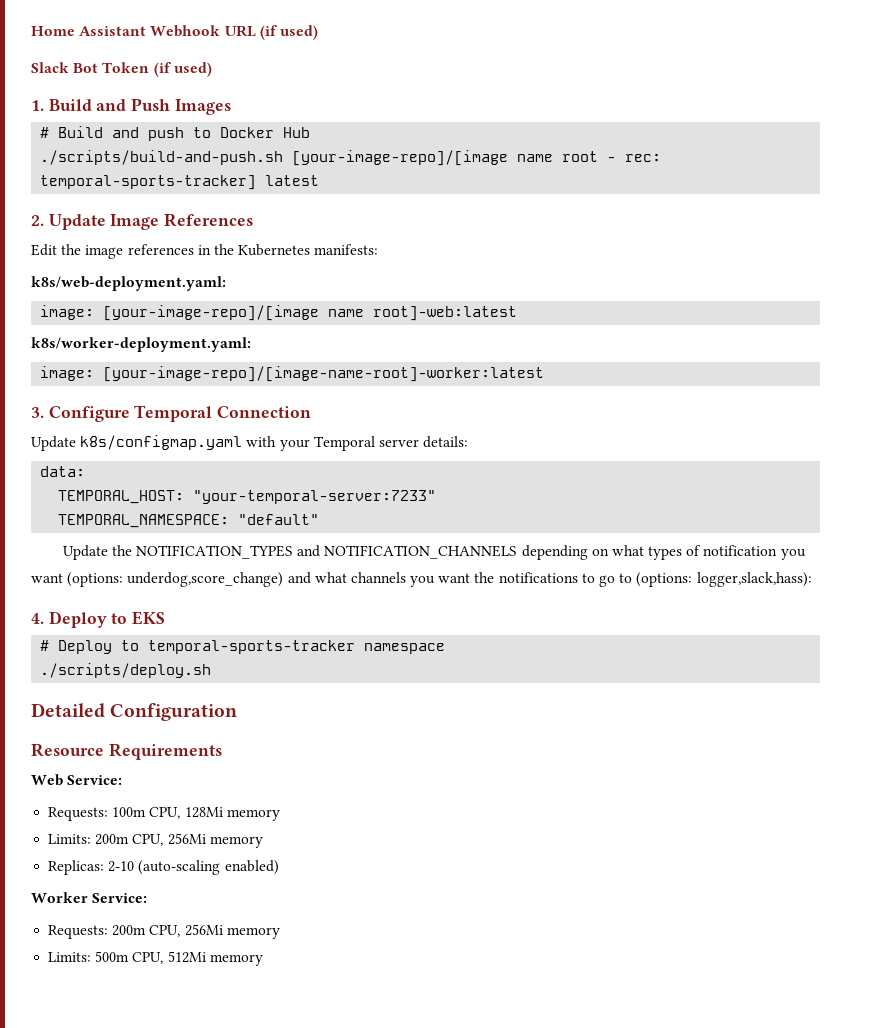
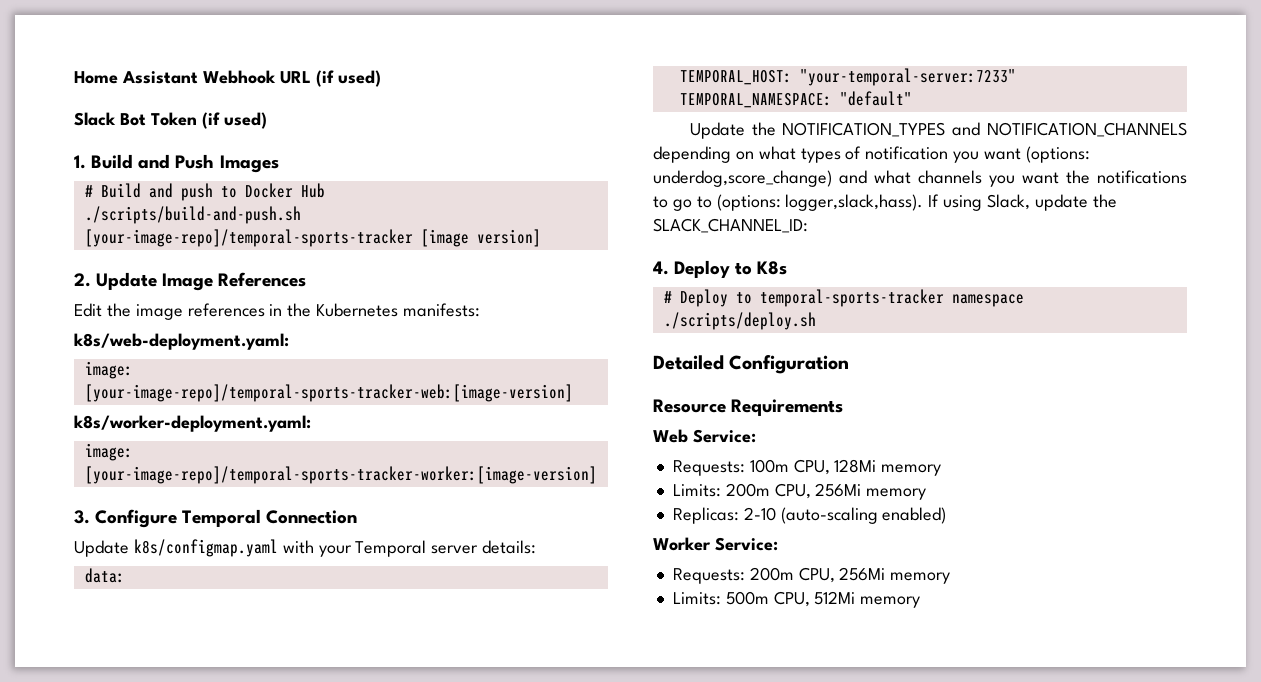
[292,150,662,166] [40,175,320,190] [your-image-repo]/[image name root - rec: temporal-sports-tracker] latest -> [84,229,541,247] [your-image-repo]/temporal-sports-tracker [image version]
[103,305,518,321] [your-image-repo]/[image name root]-web:latest -> [84,384,573,402] [your-image-repo]/temporal-sports-tracker-web:[image-version]
[103,366,545,382] [your-image-repo]/[image-name-root]-worker:latest -> [84,466,597,484] [your-image-repo]/temporal-sports-tracker-worker:[image-version]
[696,572,812,587] logger,slack,hass): -> [785,194,1117,211] [653,218,808,233] logger,slack,hass). If using Slack, update the SLACK_CHANNEL_ID:
[132,611,166,625] EKS -> [757,261,788,275] K8s

